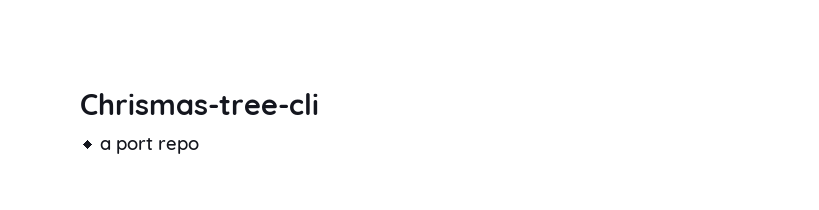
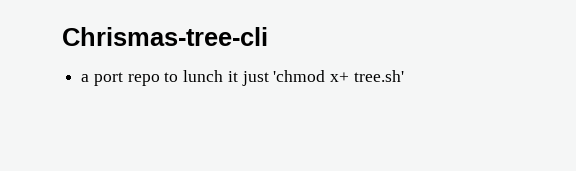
(200, 147) none -> [164,70,404,86] to lunch it just 'chmod x+ tree.sh'

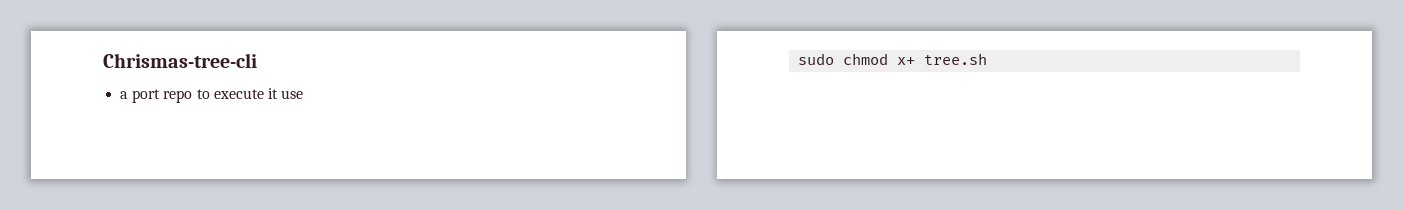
[183,70,404,86] lunch it just 'chmod x+ tree.sh' -> [213,88,304,99] [798,53,988,65] execute it use // sudo chmod x+ tree.sh

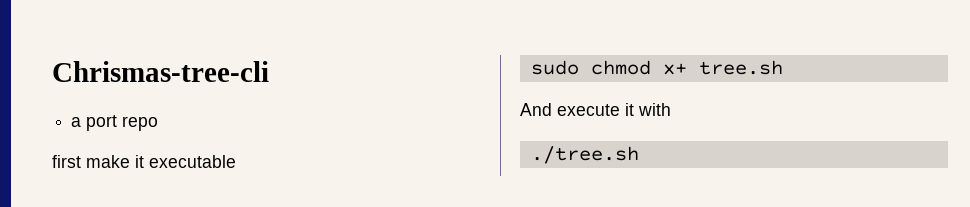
[196,88,304,99] to execute it use -> [52,155,236,168] // first make it executable
(988, 59) none -> [520,103,671,116] [530,146,639,164] // And execute it with // ./tree.sh

